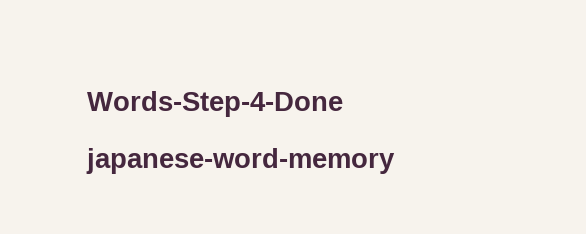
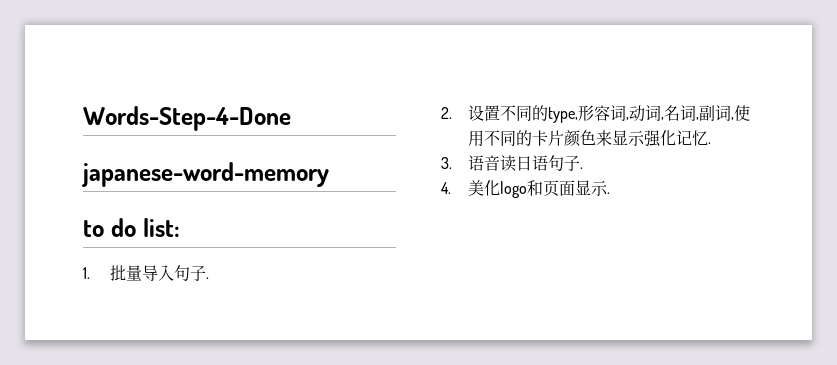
(395, 161) none -> [83,218,180,237] [83,265,209,281] [441,105,750,123] [467,130,711,147] [441,155,583,172] [441,180,610,198] // to do list: // 1.批量导入句子. // 2.设置不同的type,形容词,动词,名词,副词,使用不同的卡片颜色来显示强化记忆. // 3.语音读日语句子. // 4.美化logo和页面显示.

